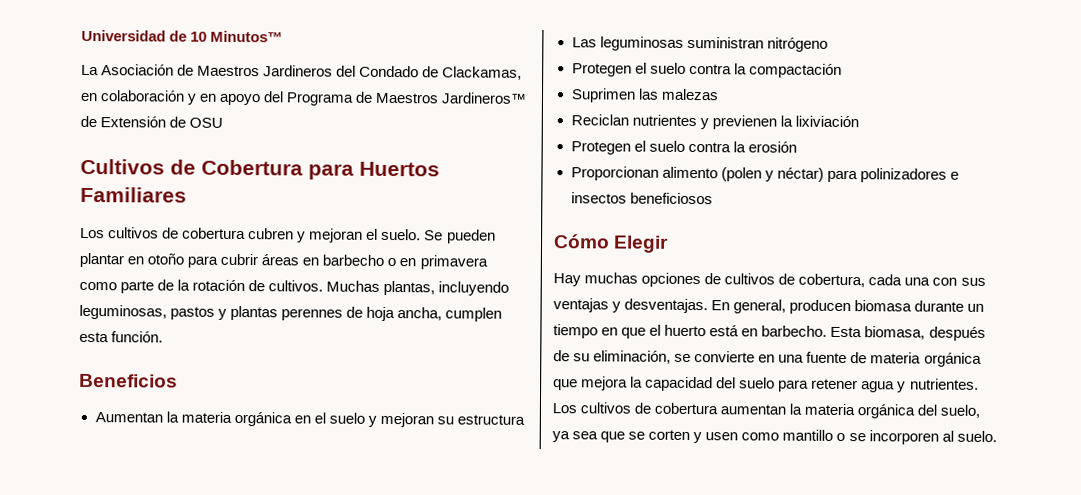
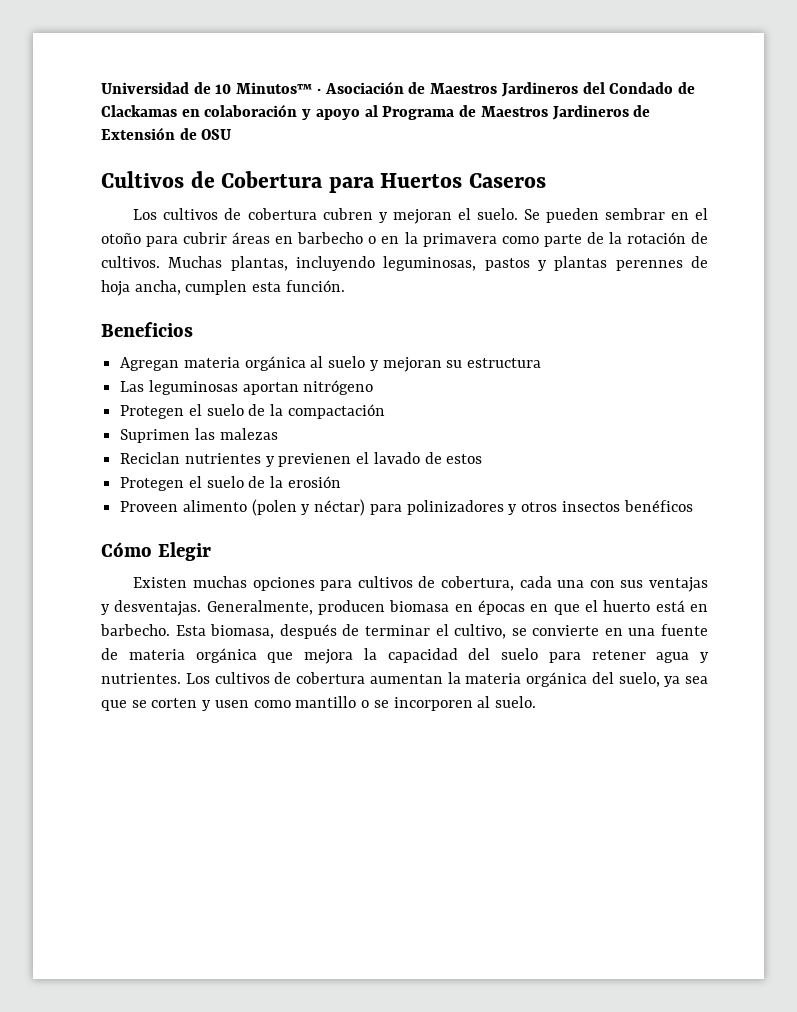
[81,64,99,76] // La -> [316,88,321,94] ·
[442,66,523,80] Clackamas, -> [101,105,177,117] Clackamas
[199,91,285,106] en apoyo del -> [315,105,378,120] apoyo al
[441,92,528,104] Jardineros™ -> [551,105,629,120] Jardineros
[80,186,187,203] Familiares -> [469,173,547,188] Caseros
[79,252,145,268] plantar en -> [604,208,708,220] sembrar en el
(417, 262) none -> [404,232,418,244] la
[94,411,326,427] Aumentan la materia orgánica en el -> [120,356,324,371] Agregan materia orgánica al
[686,36,764,49] suministran -> [242,382,299,395] aportan
[688,63,732,75] contra -> [248,404,266,416] de
[779,115,859,128] [570,140,731,155] la lixiviación // Protegen el suelo contra -> [356,452,483,464] [120,476,266,491] el lavado de estos // Protegen el suelo de
[570,166,659,181] Proporcionan -> [120,501,179,512] Proveen
[949,171,959,180] [570,192,713,205] e insectos beneficiosos -> [508,500,693,515] y otros insectos benéficos
[553,273,581,287] Hay -> [133,577,188,588] Existen
[704,273,722,285] de -> [320,580,353,591] para
[711,299,985,315] [553,324,598,339] En general, producen biomasa durante un tiempo -> [206,600,525,615] Generalmente, producen biomasa en épocas
[573,350,672,364] su eliminación, -> [364,624,507,639] terminar el cultivo,

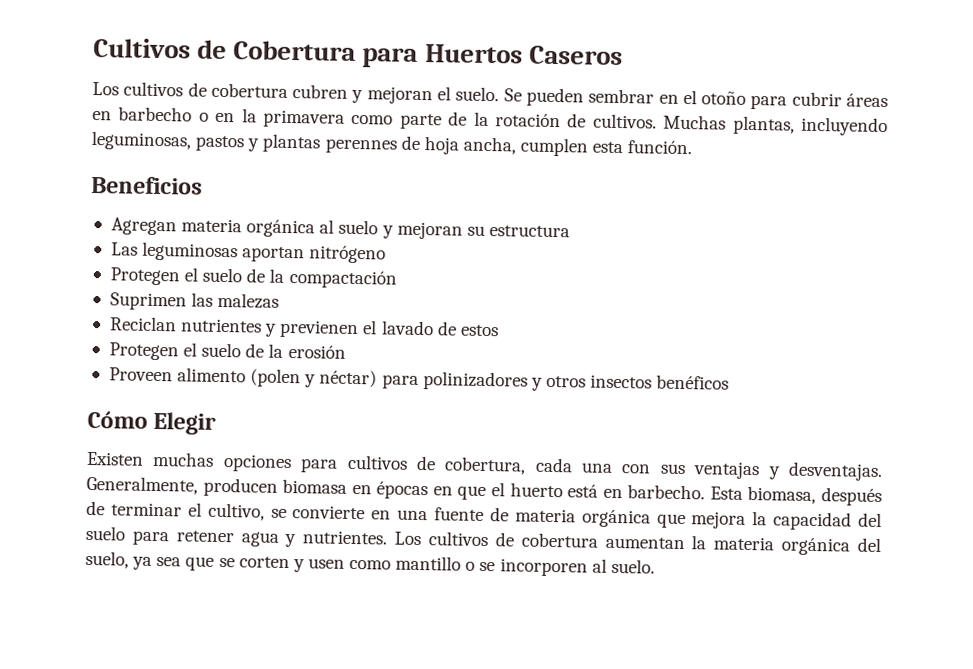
[101,81,695,97] [101,104,651,120] [101,127,232,140] Universidad de 10 Minutos™ · Asociación de Maestros Jardineros del Condado de Clackamas en colaboración y apoyo al Programa de Maestros Jardineros de Extensión de OSU // -> (93, 48) none

